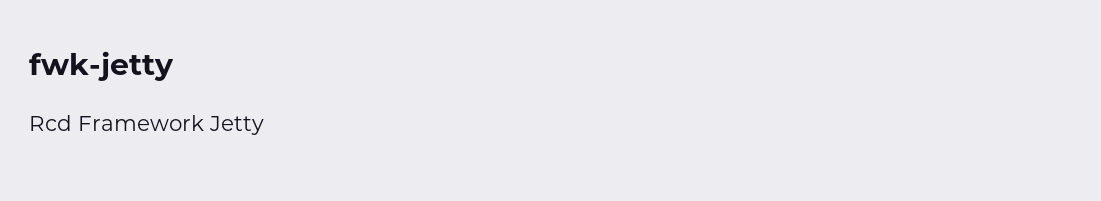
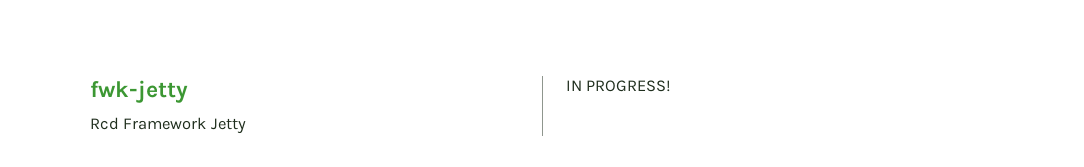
(264, 125) none -> [566,80,672,92] // IN PROGRESS!

